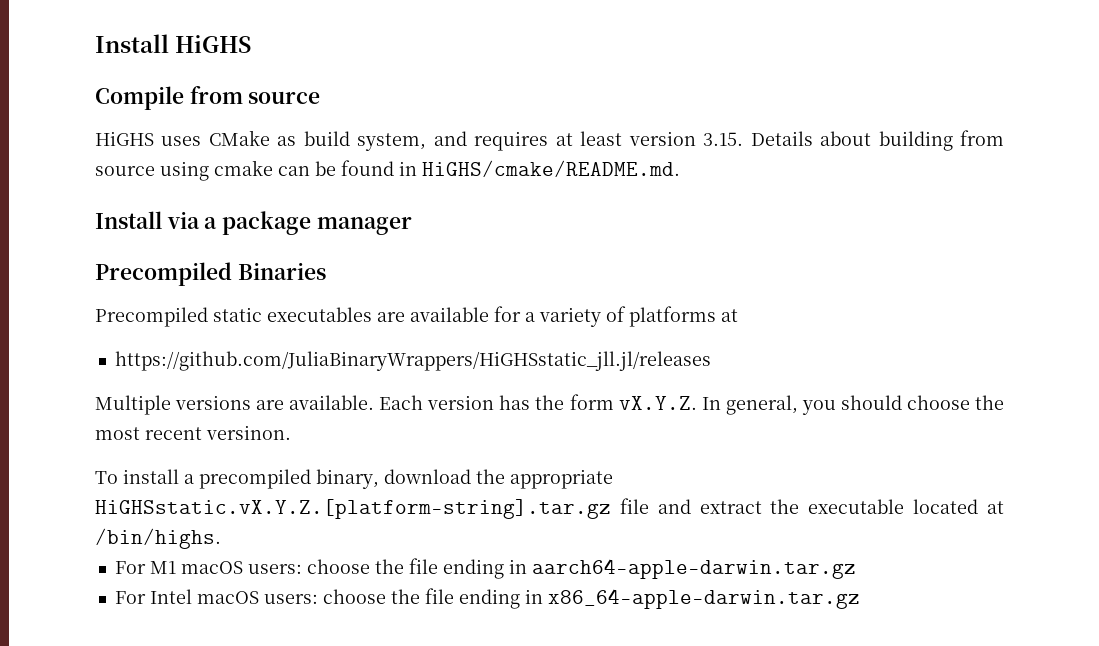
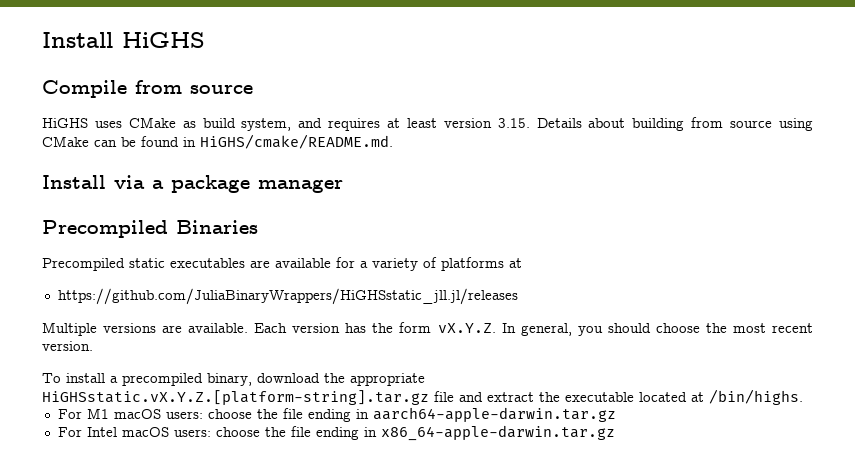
[214,160,273,176] cmake -> [42,136,89,147] CMake
[206,425,291,440] versinon. -> [42,341,93,351] version.

